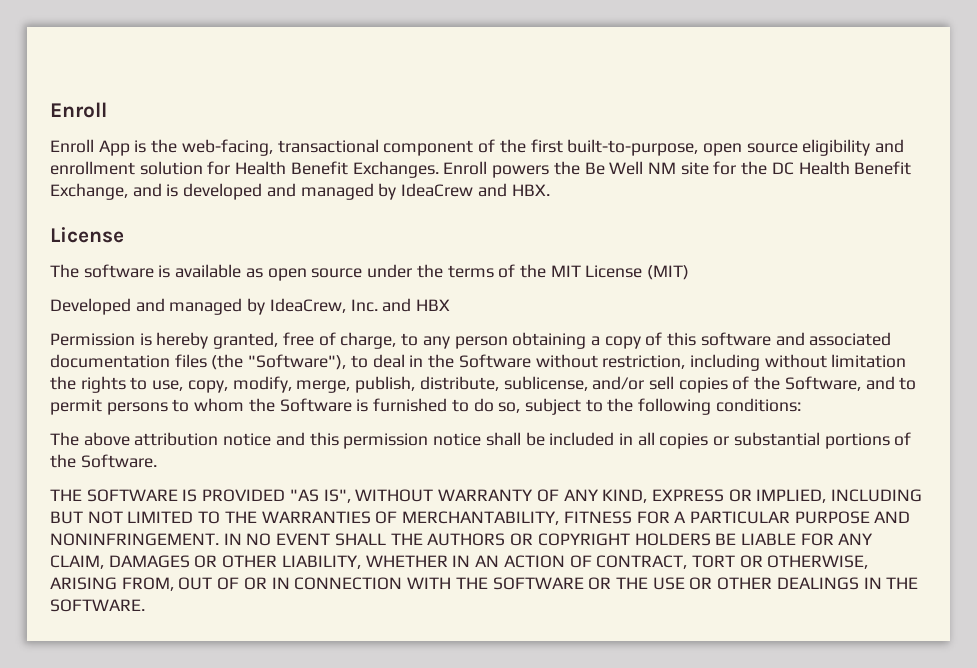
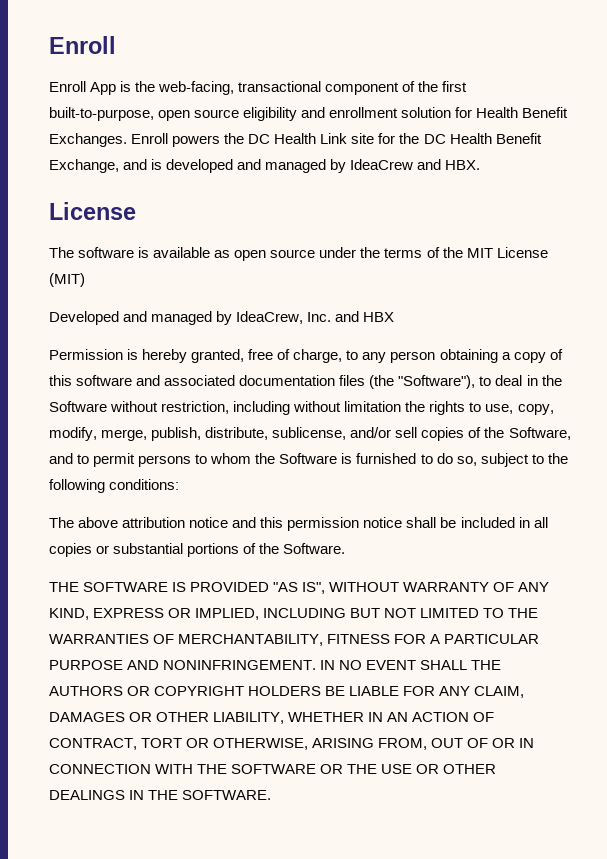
[584,161,676,175] Be Well NM -> [248,133,348,144] DC Health Link

